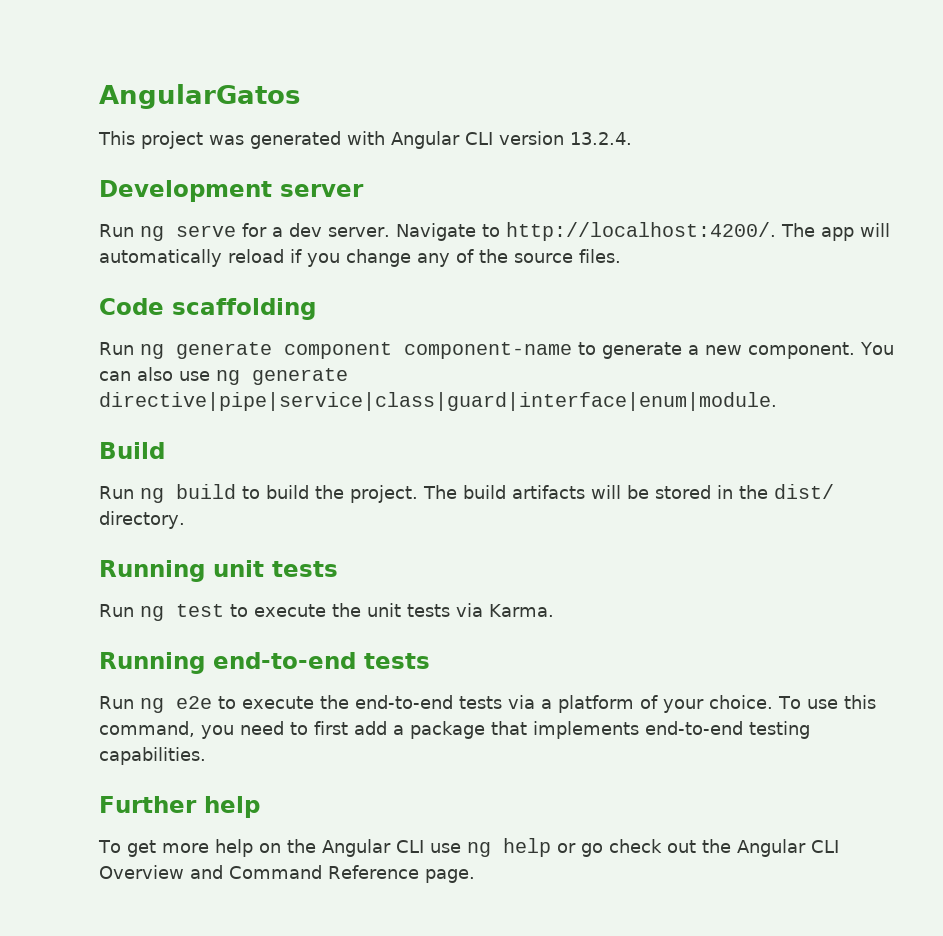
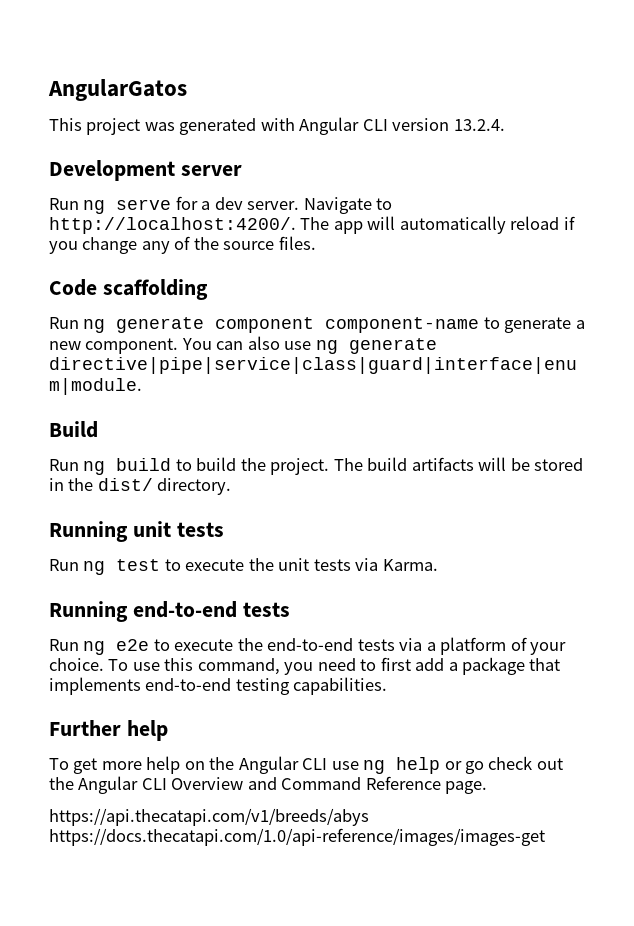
(475, 876) none -> [49,808,369,826] [49,828,545,846] // https://api.thecatapi.com/v1/breeds/abys https://docs.thecatapi.com/1.0/api-reference/images/images-get

